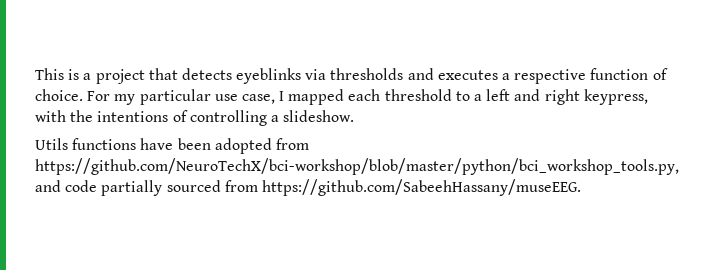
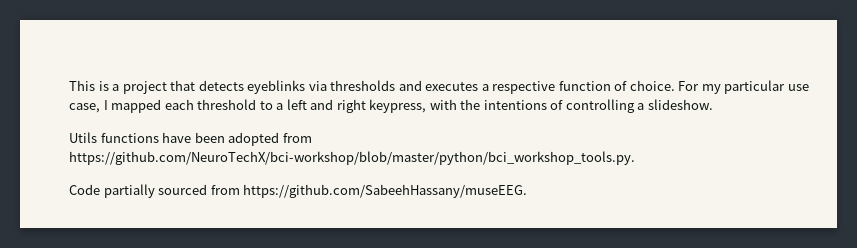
[35,158,679,175] [35,180,98,192] https://github.com/NeuroTechX/bci-workshop/blob/master/python/bci_workshop_tools.py, and code -> [69,151,635,165] [69,184,100,195] https://github.com/NeuroTechX/bci-workshop/blob/master/python/bci_workshop_tools.py. // Code

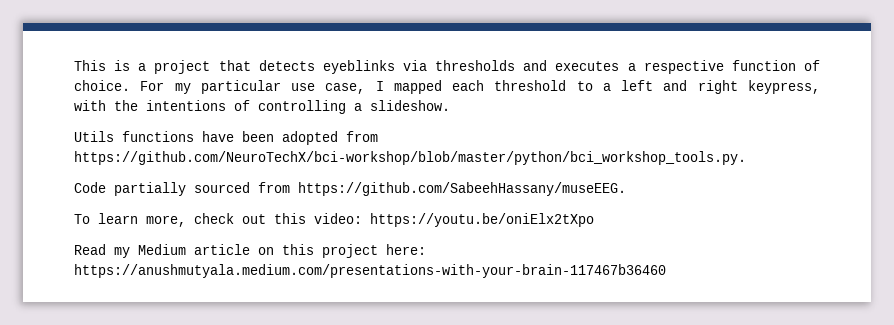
(528, 191) none -> [74,213,594,227] [74,244,426,258] [74,264,666,278] // To learn more, check out this video: https://youtu.be/oniElx2tXpo // Read my Medium article on this project here: https://anushmutyala.medium.com/presentations-with-your-brain-117467b36460

